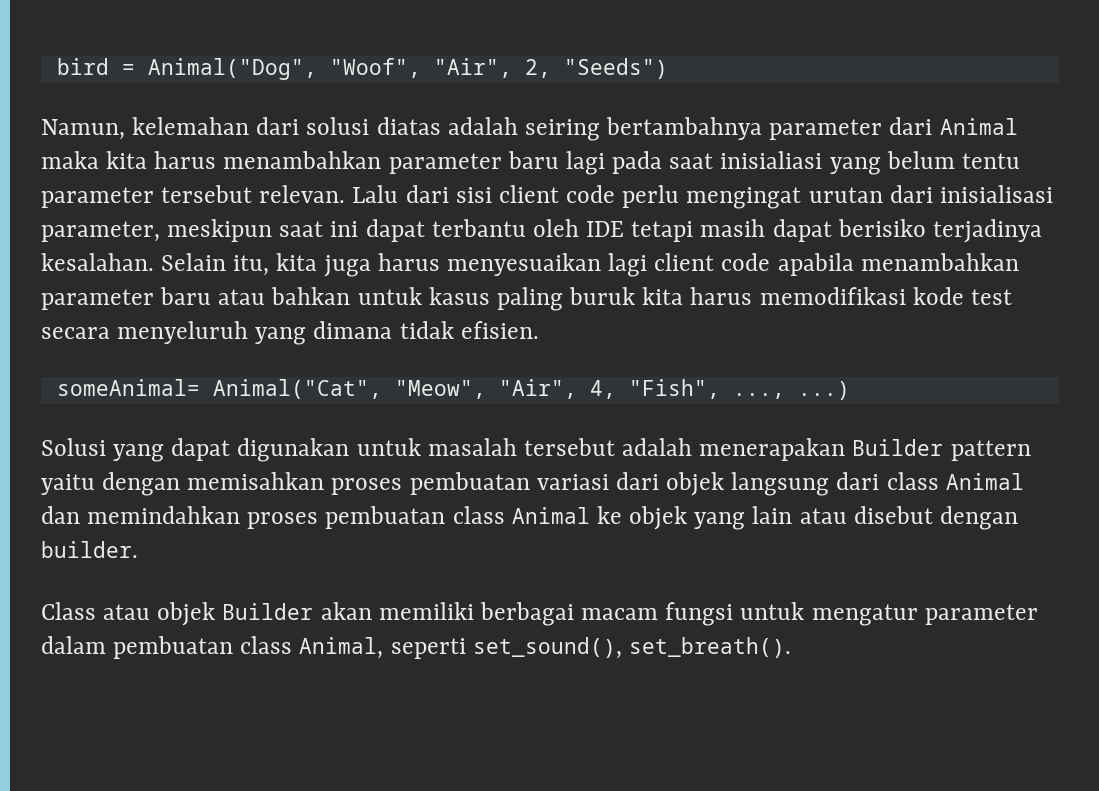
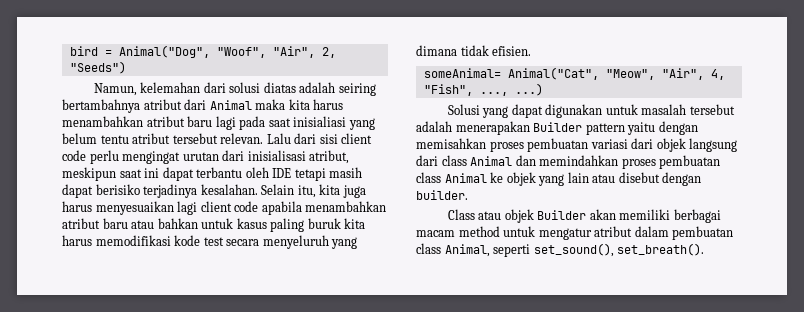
[769,119,883,140] parameter -> [143,99,182,110] atribut
[388,153,502,174] parameter -> [146,116,185,127] atribut
[41,187,154,208] parameter -> [132,133,171,144] atribut
[41,221,160,242] parameter, -> [309,150,350,164] atribut,
[41,289,154,310] parameter -> [62,218,100,229] atribut
[665,602,734,626] fungsi -> [458,226,500,237] method
[924,604,1038,625] parameter -> [594,226,633,237] atribut

